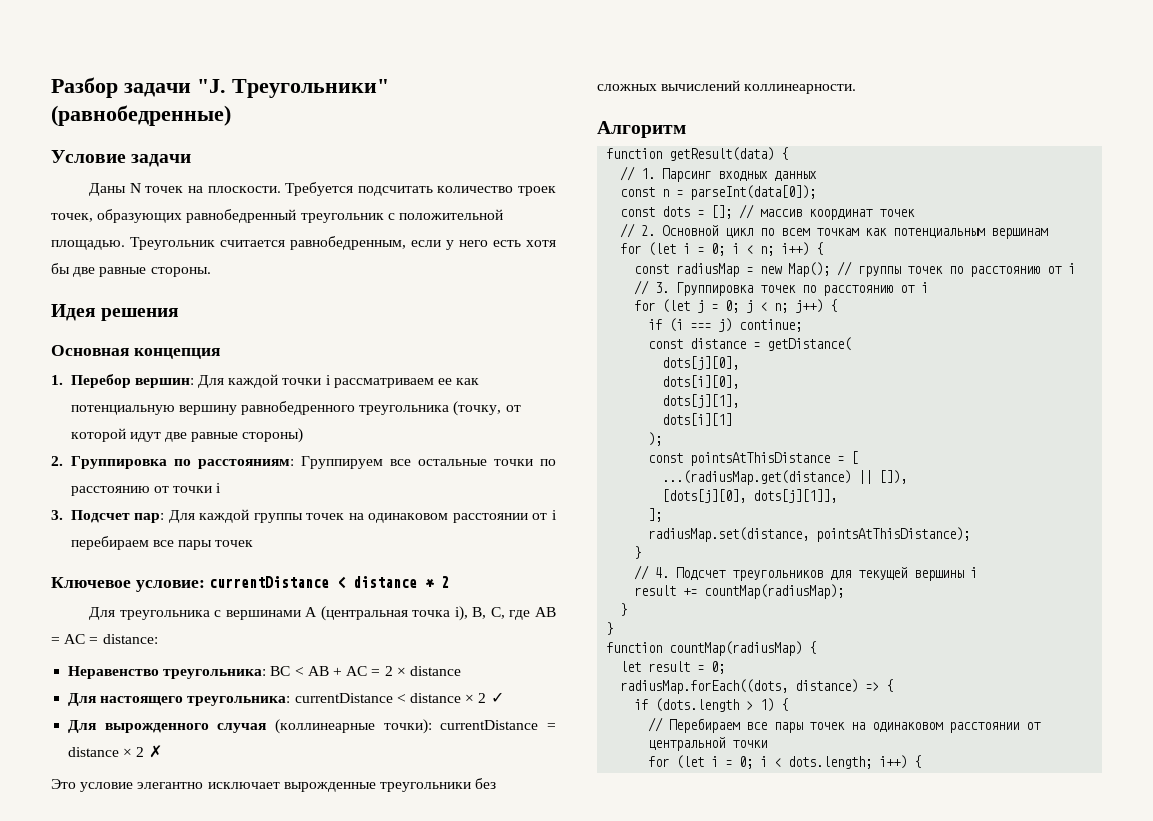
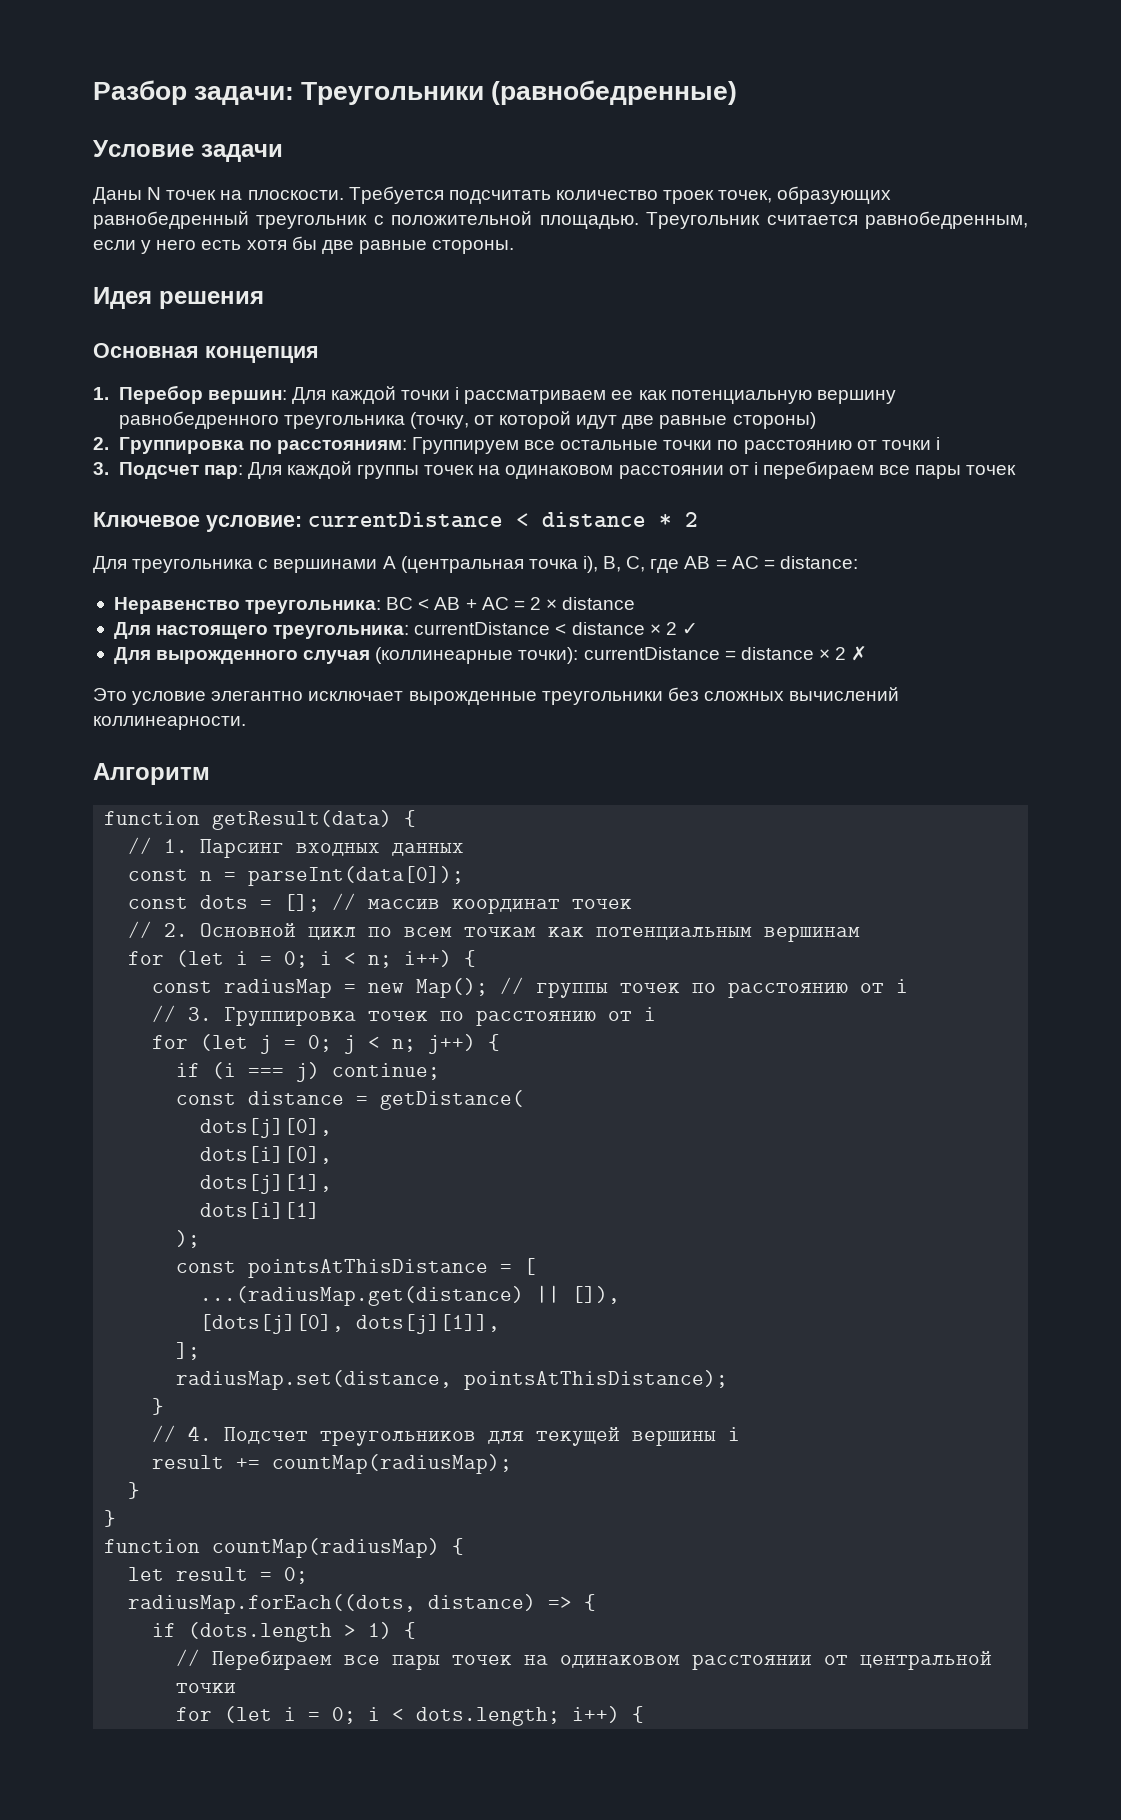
[124,79,389,98] задачи "J. Треугольники" -> [194,82,485,105] задачи: Треугольники

